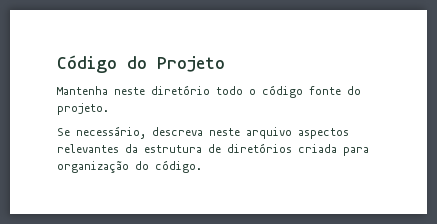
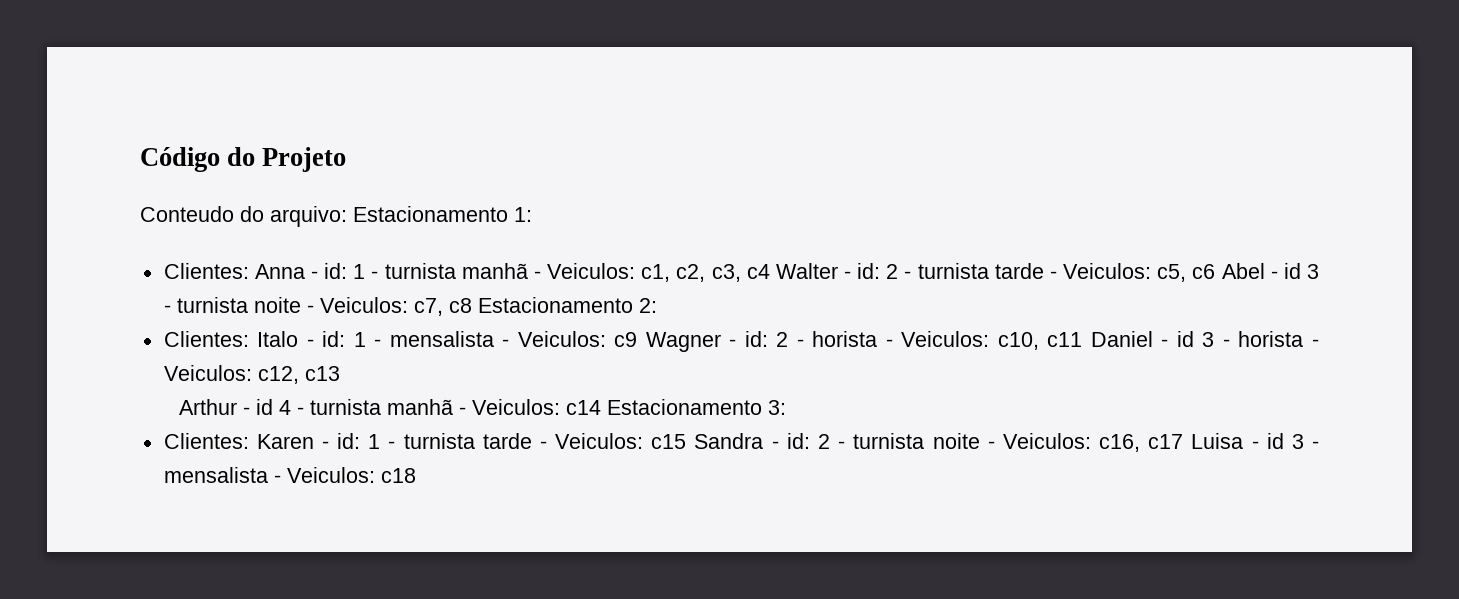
[57,85,361,98] [57,103,109,115] [57,126,349,139] [57,143,369,156] [57,160,202,173] Mantenha neste diretório todo o código fonte do projeto. // Se necessário, descreva neste arquivo aspectos relevantes da estrutura de diretórios criada para organização do código. -> [140,206,532,227] [163,263,1320,282] [163,297,657,316] [163,331,1320,352] [163,365,340,384] [179,399,787,415] [163,433,1319,452] [163,467,416,483] Conteudo do arquivo: Estacionamento 1: // Clientes: Anna - id: 1 - turnista manhã - Veiculos: c1, c2, c3, c4 Walter - id: 2 - turnista tarde - Veiculos: c5, c6 Abel - id 3 - turnista noite - Veiculos: c7, c8 Estacionamento 2: // Clientes: Italo - id: 1 - mensalista - Veiculos: c9 Wagner - id: 2 - horista - Veiculos: c10, c11 Daniel - id 3 - horista - Veiculos: c12, c13 // Arthur - id 4 - turnista manhã - Veiculos: c14 Estacionamento 3: // Clientes: Karen - id: 1 - turnista tarde - Veiculos: c15 Sandra - id: 2 - turnista noite - Veiculos: c16, c17 Luisa - id 3 - mensalista - Veiculos: c18

